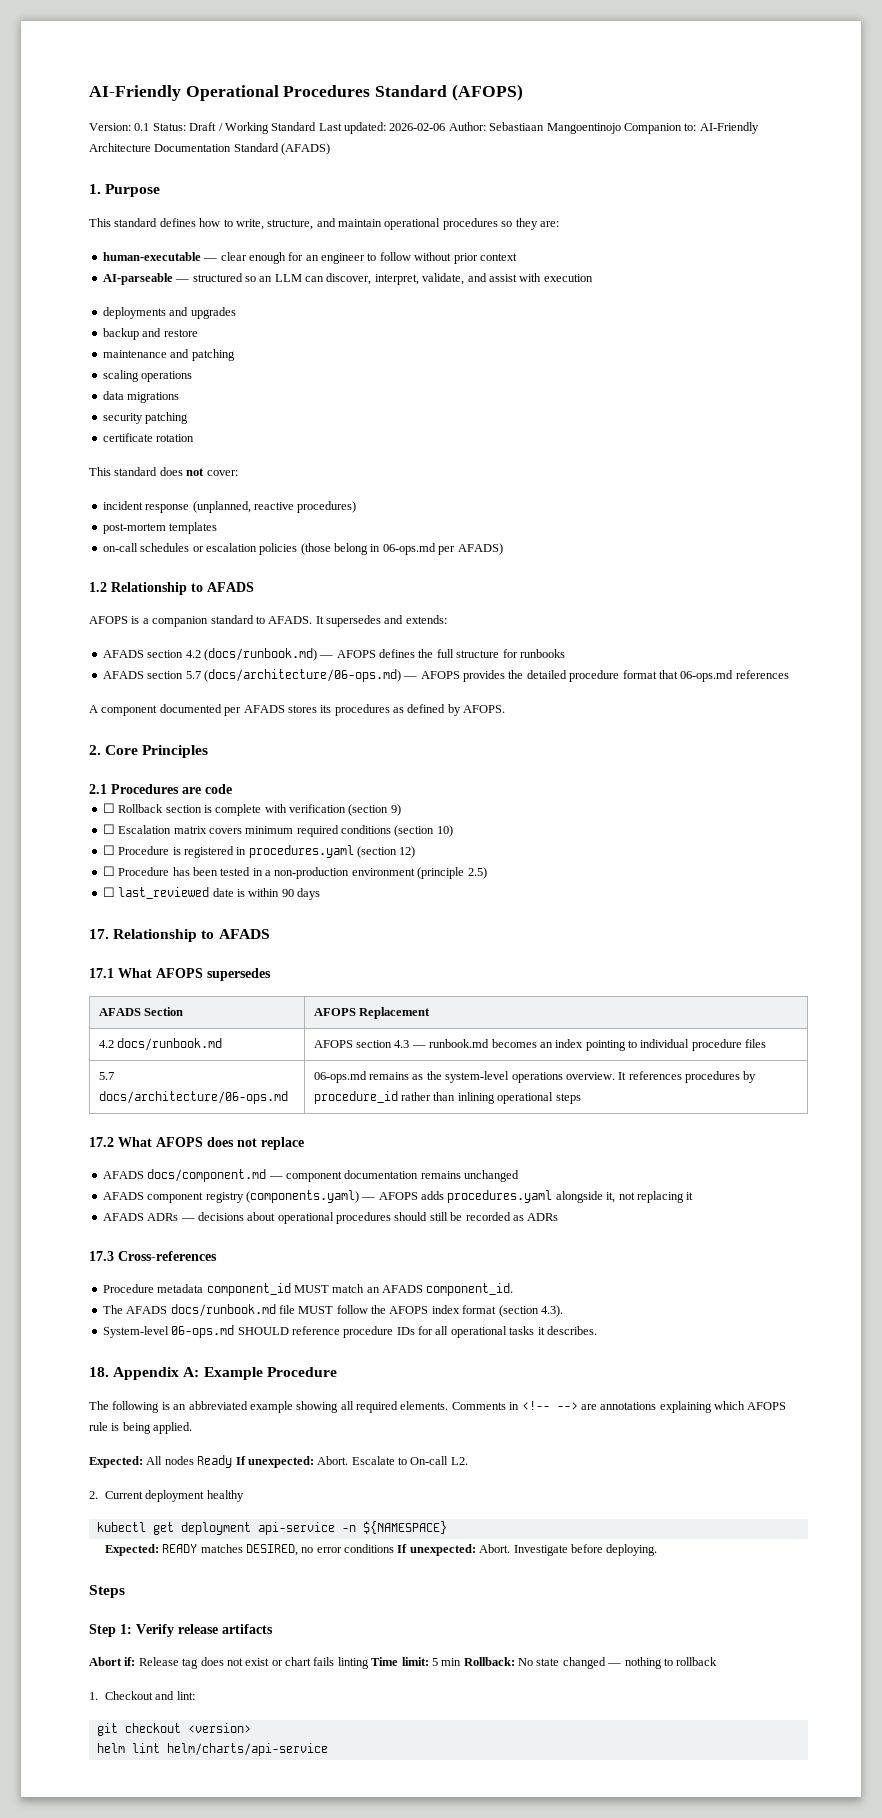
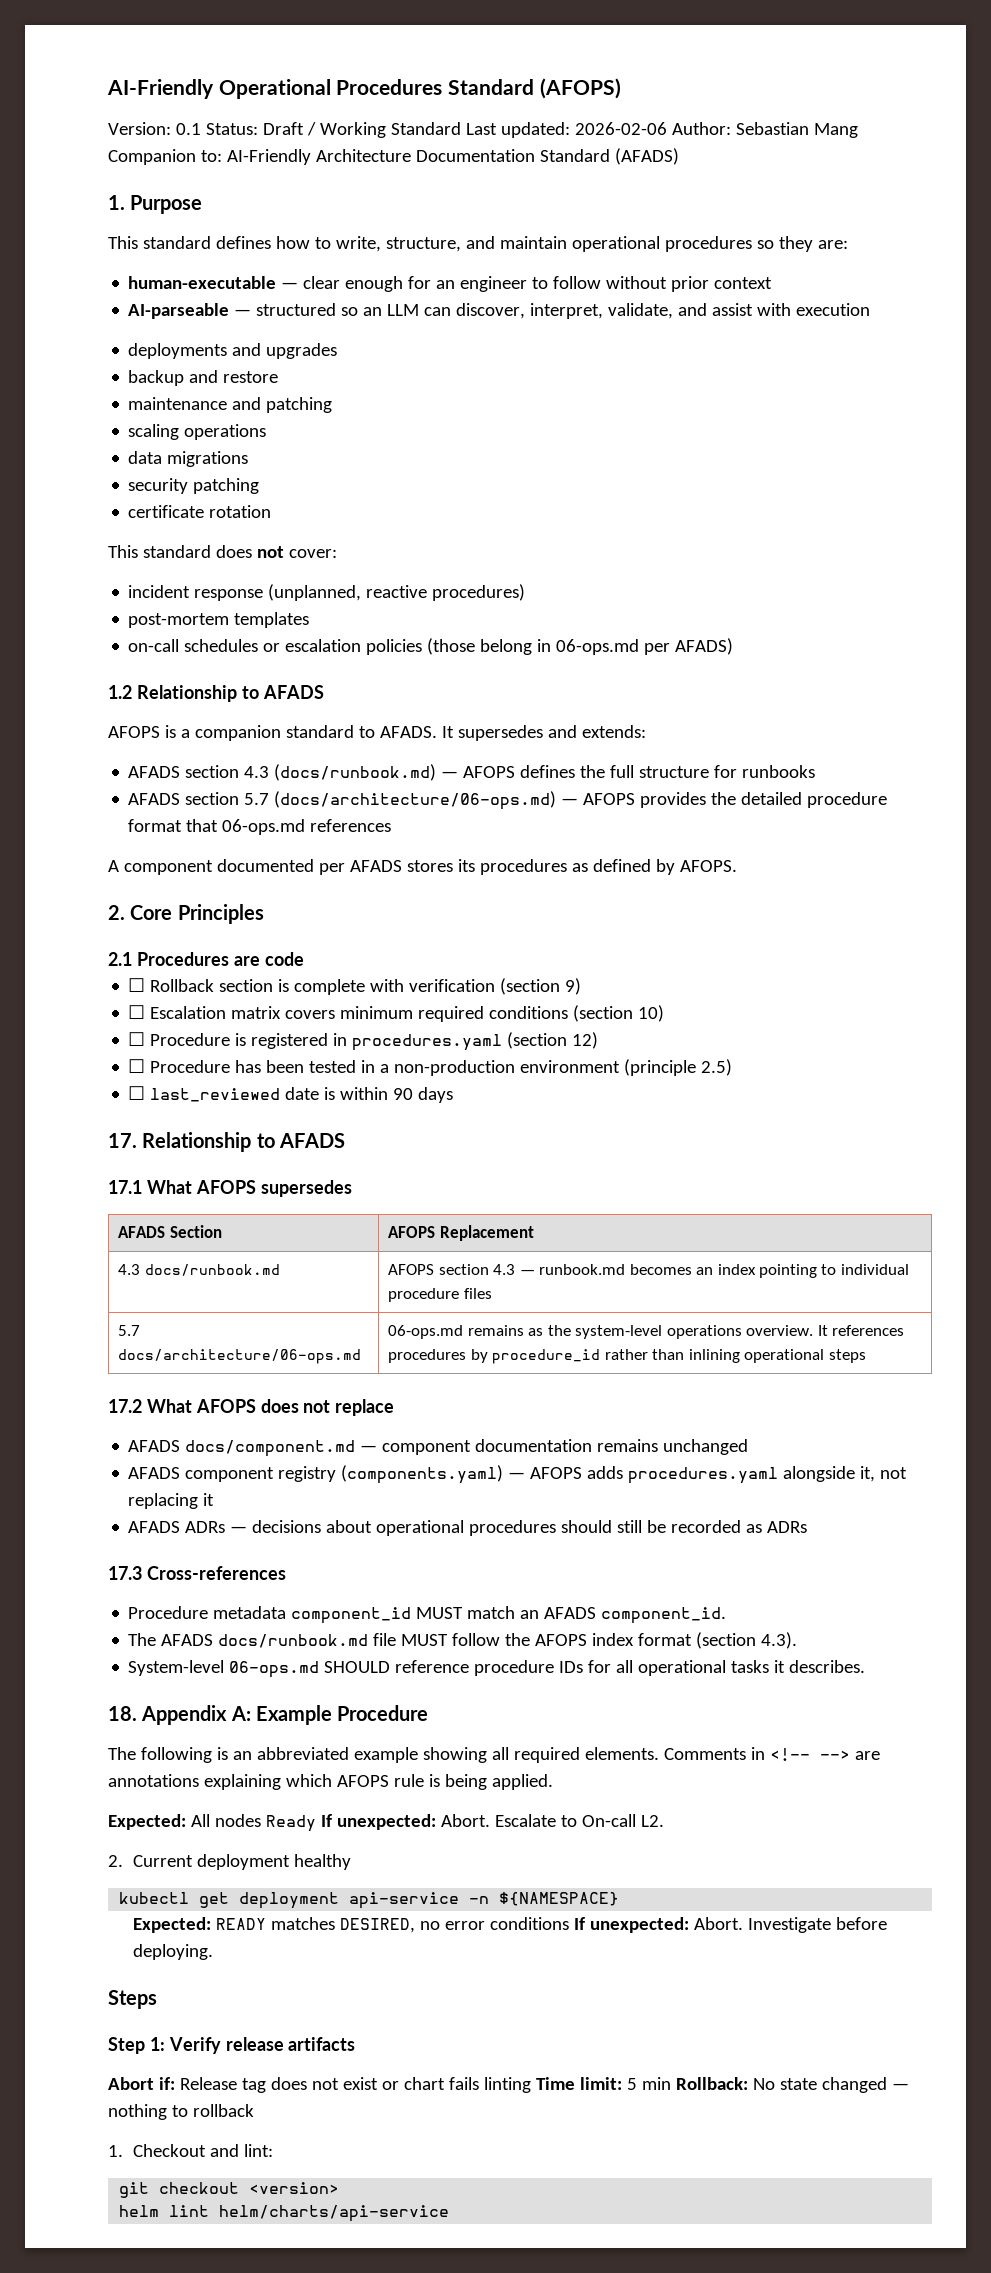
[489,122,621,134] Sebastiaan Mangoentinojo -> [735,122,858,138] Sebastian Mang
[185,650,201,658] 4.2 -> [244,766,270,778] 4.3
[98,1040,114,1048] 4.2 -> [118,1264,141,1275] 4.3

